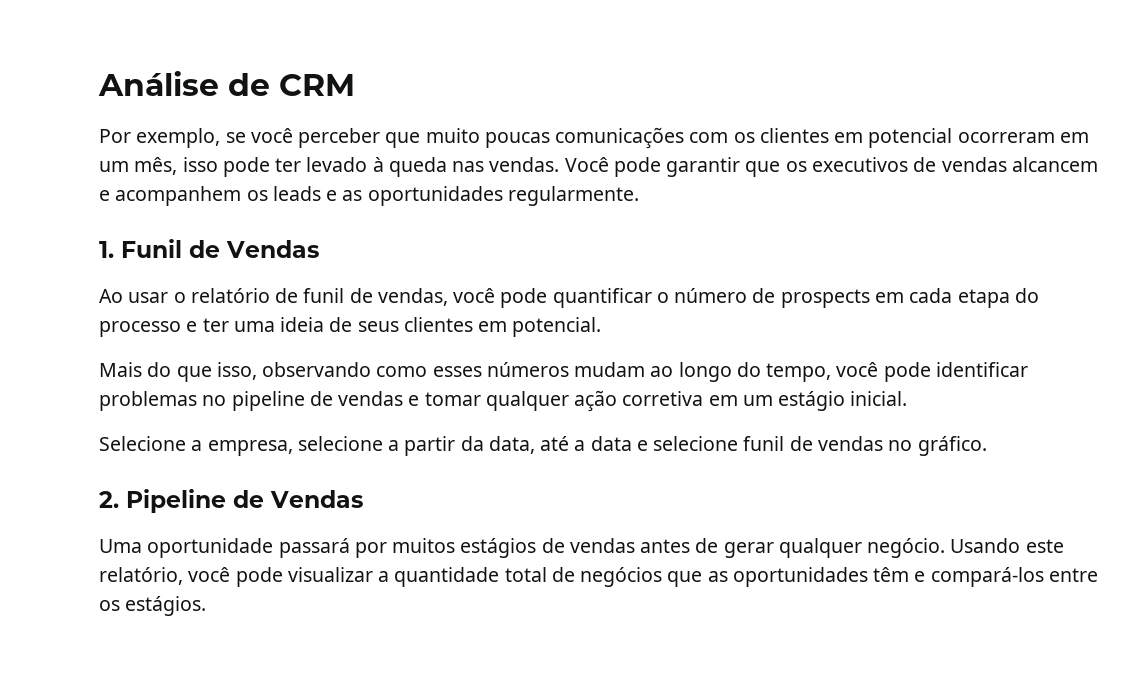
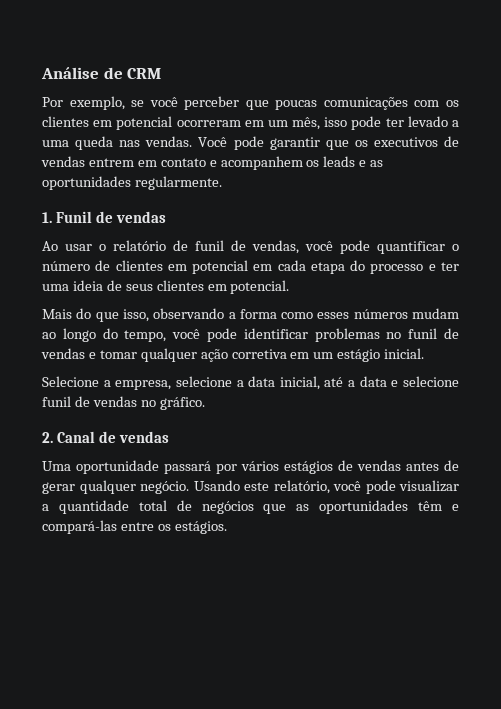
[425,128,480,143] muito -> (269, 105) none
[372,157,384,172] à -> [452,120,460,127] [42,140,69,147] a uma
[1011,157,1098,172] alcancem -> [88,158,206,167] entrem em contato
[226,240,319,258] Vendas -> [116,211,167,223] vendas
[780,289,870,308] prospects -> [115,260,249,274] clientes em potencial
(372, 369) none -> [228,309,277,319] a forma
[231,391,305,411] pipeline -> [408,328,438,339] funil
[404,436,535,456] partir da data, -> [248,376,320,390] data inicial,
[126,489,363,513] Pipeline de Vendas -> [57,431,170,443] Canal de vendas
[392,538,456,553] muitos -> [241,461,279,471] vários
[930,567,1044,587] compará-los -> [42,520,117,534] compará-las

